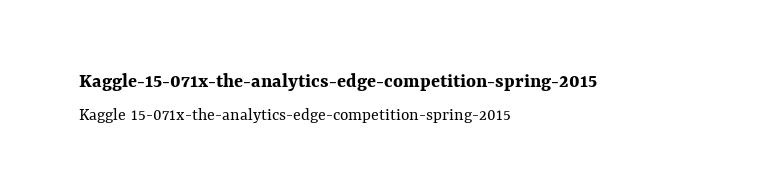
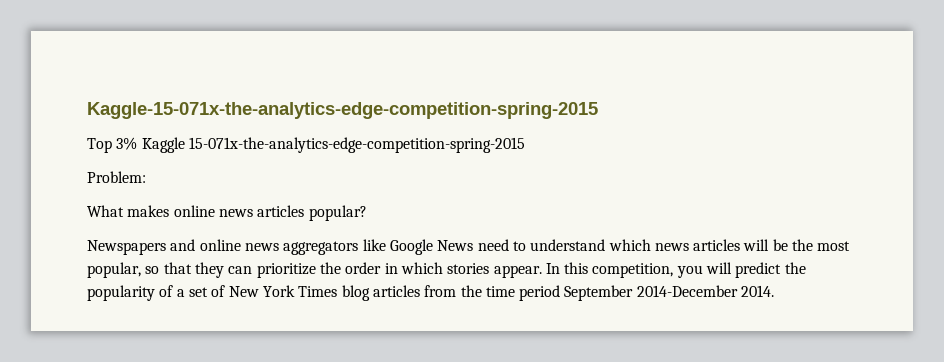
(597, 82) none -> [87,137,138,153] Top 3%
(511, 115) none -> [87,171,146,183] [87,205,367,221] [87,239,851,255] [87,262,806,278] [87,285,775,301] // Problem: // What makes online news articles popular? // Newspapers and online news aggregators like Google News need to understand which news articles will be the most popular, so that they can prioritize the order in which stories appear. In this competition, you will predict the popularity of a set of New York Times blog articles from the time period September 2014-December 2014.

